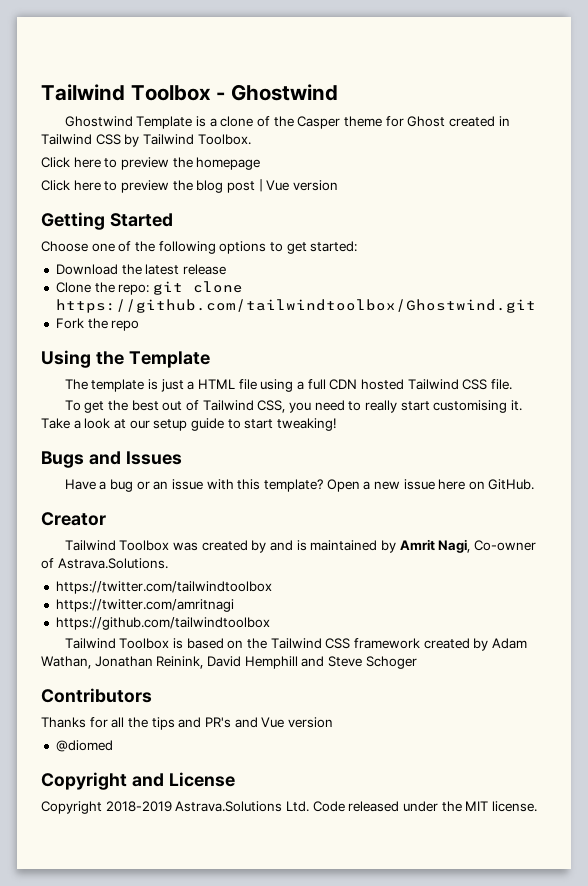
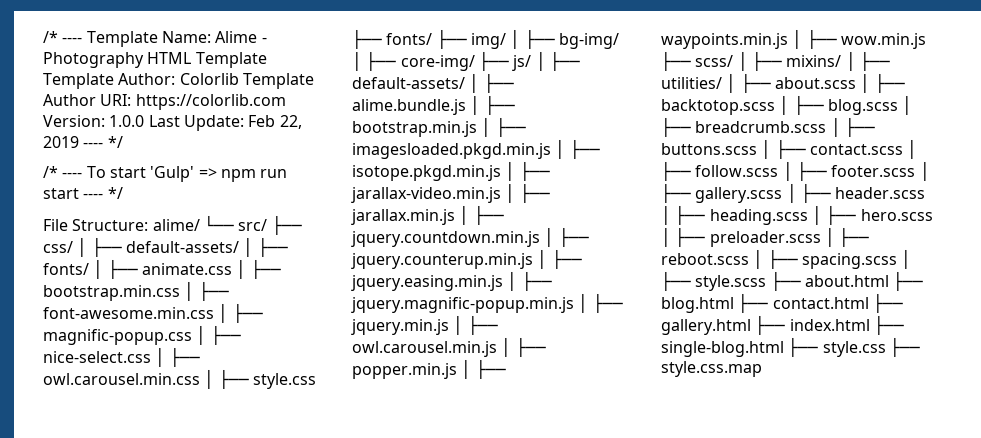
[41,84,339,101] [64,116,510,129] [41,134,251,147] [41,157,261,170] [41,179,338,193] [41,212,173,230] [41,241,358,254] [55,264,226,275] [55,281,243,295] [55,299,536,313] [55,318,140,331] [41,350,210,368] [64,379,512,392] [64,400,522,413] [41,418,336,431] [41,451,182,468] [64,479,535,492] [41,512,106,526] [64,539,536,553] [41,558,168,569] [55,581,272,594] [55,599,234,612] [55,617,270,630] [64,638,527,651] [41,656,417,669] [41,688,152,703] [41,717,333,730] [55,740,113,752] [41,772,235,790] [41,801,537,814] Tailwind Toolbox - Ghostwind // Ghostwind Template is a clone of the Casper theme for Ghost created in Tailwind CSS by Tailwind Toolbox. // Click here to preview the homepage // Click here to preview the blog post | Vue version // Getting Started // Choose one of the following options to get started: // Download the latest release // Clone the repo: git clone https://github.com/tailwindtoolbox/Ghostwind.git // Fork the repo // Using the Template // The template is just a HTML file using a full CDN hosted Tailwind CSS file. // To get the best out of Tailwind CSS, you need to really start customising it. Take a look at our setup guide to start tweaking! // Bugs and Issues // Have a bug or an issue with this template? Open a new issue here on GitHub. // Creator // Tailwind Toolbox was created by and is maintained by Amrit Nagi, Co-owner of Astrava.Solutions. // https://twitter.com/tailwindtoolbox // https://twitter.com/amritnagi // https://github.com/tailwindtoolbox // Tailwind Toolbox is based on the Tailwind CSS framework created by Adam Wathan, Jonathan Reinink, David Hemphill and Steve Schoger // Contributors // Thanks for all the tips and PR's and Vue version // @diomed // Copyright and License // Copyright 2018-2019 Astrava.Solutions Ltd. Code released under the MIT license. -> [43,31,267,47] [43,52,267,68] [43,73,314,89] [43,94,286,110] [43,115,302,131] [43,136,123,148] [43,166,288,182] [43,187,123,199] [43,215,302,235] [43,237,288,257] [43,259,281,279] [43,281,229,301] [43,303,263,323] [43,325,241,345] [43,347,200,367] [43,369,316,389] [352,29,619,49] [352,51,580,71] [352,73,514,93] [352,95,515,115] [352,117,526,137] [352,139,600,159] [352,161,550,181] [351,183,550,203] [351,205,504,225] [351,227,589,247] [351,249,582,269] [351,271,552,291] [351,293,623,313] [351,315,498,335] [352,337,546,357] [352,359,506,379] [661,29,926,49] [661,51,890,71] [661,73,905,93] [661,95,913,115] [661,117,875,137] [661,139,918,159] [661,161,930,181] [661,183,926,203] [661,205,933,225] [661,227,870,247] [661,249,912,269] [661,271,924,291] [661,293,903,313] [661,315,904,335] [661,337,920,357] [661,361,762,377] /* ---- Template Name: Alime - Photography HTML Template Template Author: Colorlib Template Author URI: https://colorlib.com Version: 1.0.0 Last Update: Feb 22, 2019 ---- */ // /* ---- To start 'Gulp' => npm run start ---- */ // File Structure: alime/ └── src/ ├── css/ │ ├── default-assets/ │ ├── fonts/ │ ├── animate.css │ ├── bootstrap.min.css │ ├── font-awesome.min.css │ ├── magnific-popup.css │ ├── nice-select.css │ ├── owl.carousel.min.css │ ├── style.css ├── fonts/ ├── img/ │ ├── bg-img/ │ ├── core-img/ ├── js/ │ ├── default-assets/ │ ├── alime.bundle.js │ ├── bootstrap.min.js │ ├── imagesloaded.pkgd.min.js │ ├── isotope.pkgd.min.js │ ├── jarallax-video.min.js │ ├── jarallax.min.js │ ├── jquery.countdown.min.js │ ├── jquery.counterup.min.js │ ├── jquery.easing.min.js │ ├── jquery.magnific-popup.min.js │ ├── jquery.min.js │ ├── owl.carousel.min.js │ ├── popper.min.js │ ├── waypoints.min.js │ ├── wow.min.js ├── scss/ │ ├── mixins/ │ ├── utilities/ │ ├── about.scss │ ├── backtotop.scss │ ├── blog.scss │ ├── breadcrumb.scss │ ├── buttons.scss │ ├── contact.scss │ ├── follow.scss │ ├── footer.scss │ ├── gallery.scss │ ├── header.scss │ ├── heading.scss │ ├── hero.scss │ ├── preloader.scss │ ├── reboot.scss │ ├── spacing.scss │ ├── style.scss ├── about.html ├── blog.html ├── contact.html ├── gallery.html ├── index.html ├── single-blog.html ├── style.css ├── style.css.map

